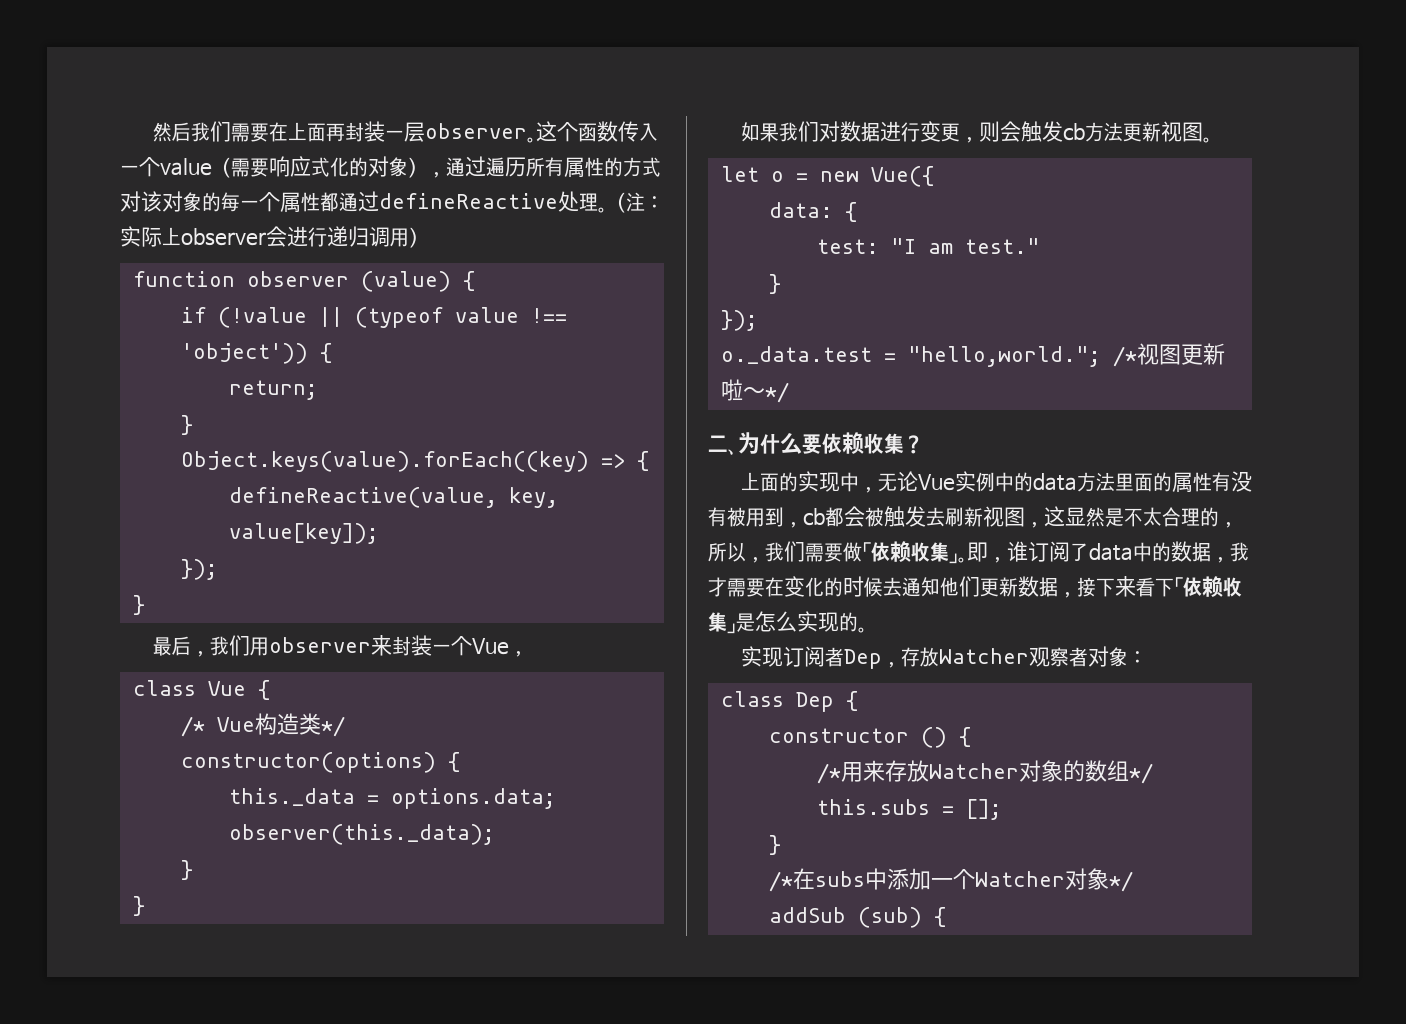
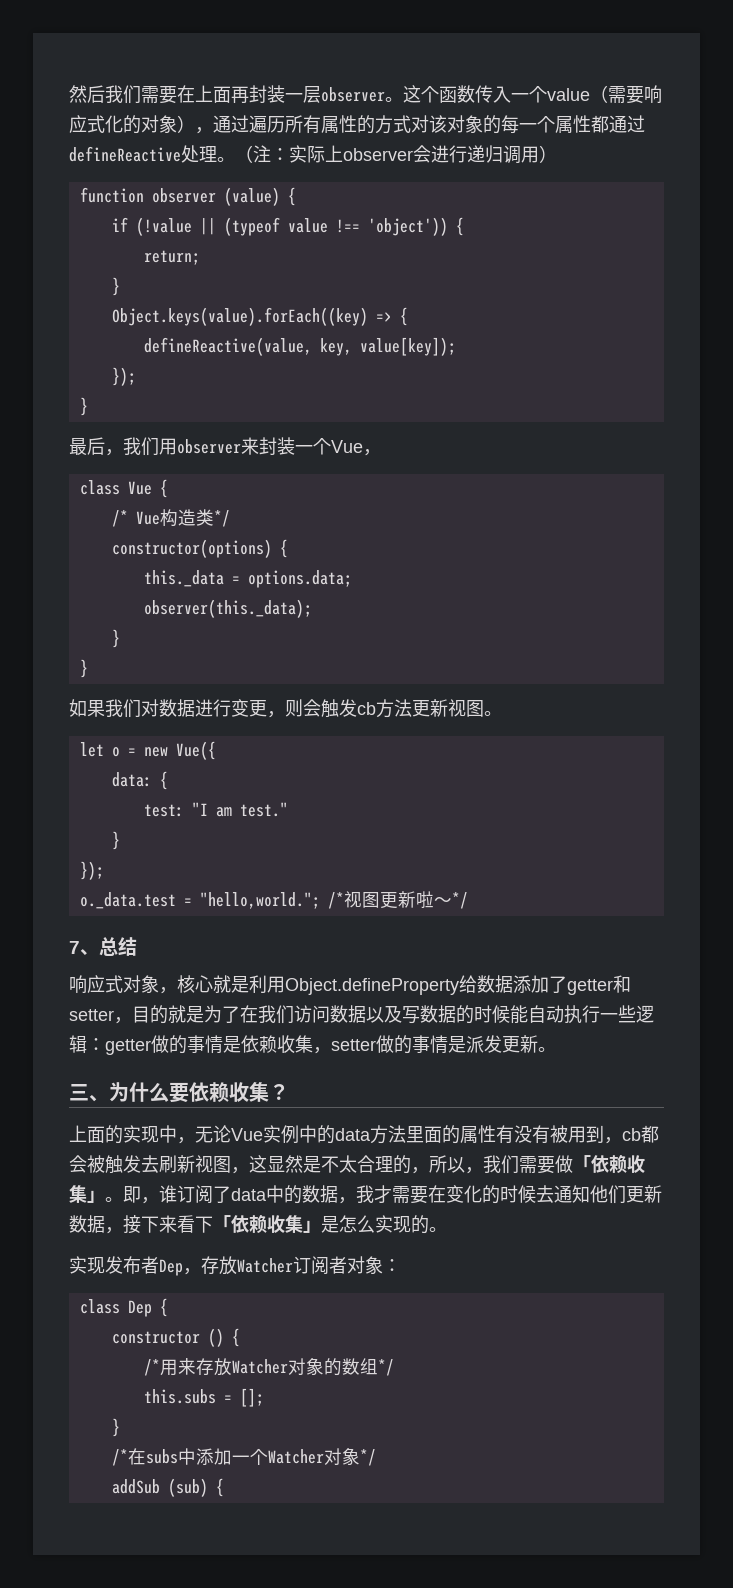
[708,435,728,452] 二 -> [69,937,137,956] [69,975,631,995] [69,1005,654,1024] [69,1035,556,1055] [69,1084,89,1101] 7、总结 // 响应式对象，核心就是利用Object.defineProperty给数据添加了getter和setter，目的就是为了在我们访问数据以及写数据的时候能自动执行一些逻辑：getter做的事情是依赖收集，setter做的事情是派发更新。 // 三
[782,646,825,667] 订阅 -> [105,1256,141,1274] 发布
[1028,647,1069,667] 观察 -> [293,1256,329,1274] 订阅

